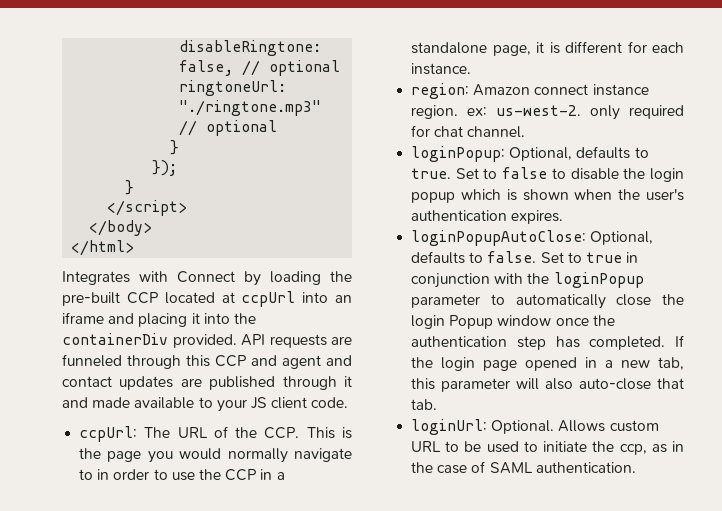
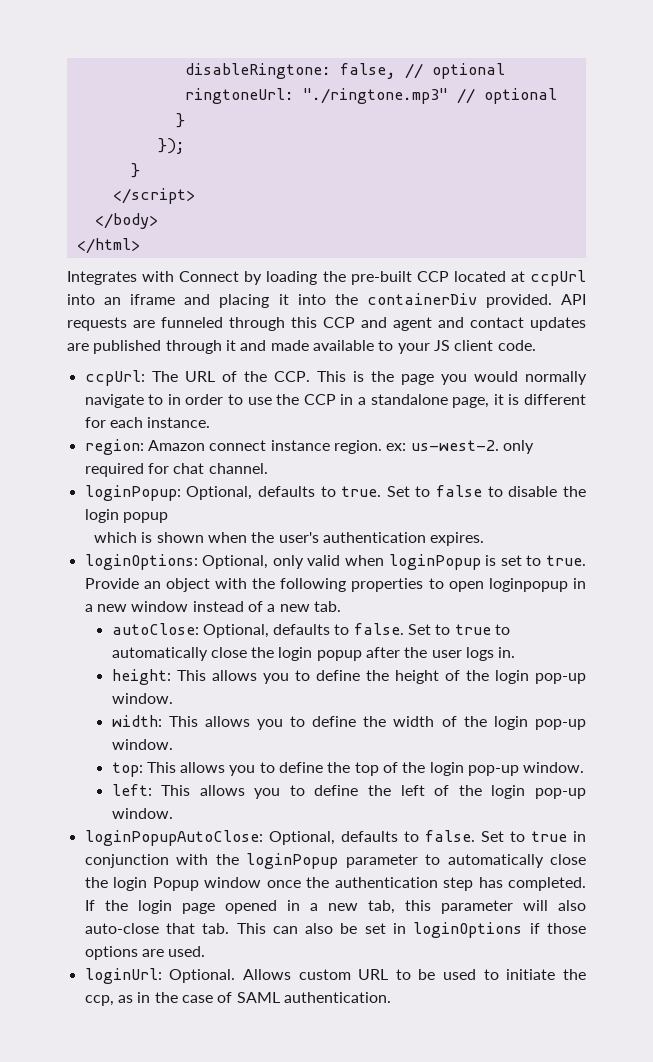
(456, 197) none -> (168, 517) //
(564, 217) none -> [84,554,587,570] [84,578,586,592] [84,601,341,612] [111,623,511,638] [111,647,516,661] [111,669,587,685] [111,693,173,704] [111,715,586,730] [111,739,173,750] [111,762,585,777] [111,784,586,799] [111,808,173,819] // loginOptions: Optional, only valid when loginPopup is set to true. Provide an object with the following properties to open loginpopup in a new window instead of a new tab. // autoClose: Optional, defaults to false. Set to true to automatically close the login popup after the user logs in. // height: This allows you to define the height of the login pop-up window. // width: This allows you to define the width of the login pop-up window. // top: This allows you to define the top of the login pop-up window. // left: This allows you to define the left of the login pop-up window.
(438, 404) none -> [236,922,586,938] [84,946,206,960] This can also be set in loginOptions if those options are used.

